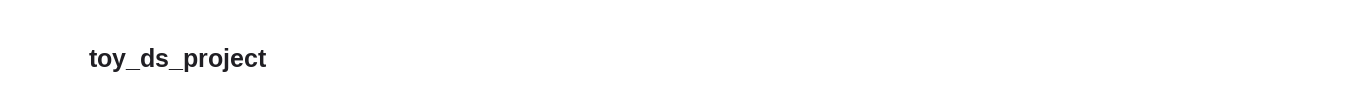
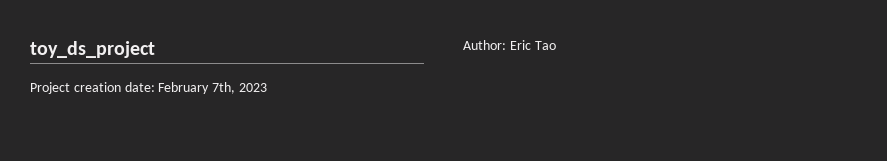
(267, 60) none -> [30,82,267,94] [463,40,556,50] // Project creation date: February 7th, 2023 // Author: Eric Tao

